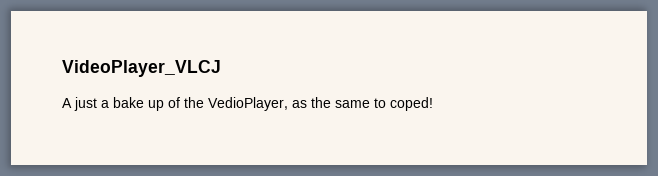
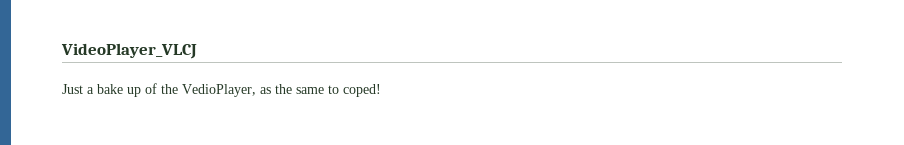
[62,97,97,111] A just -> [62,84,83,94] Just

